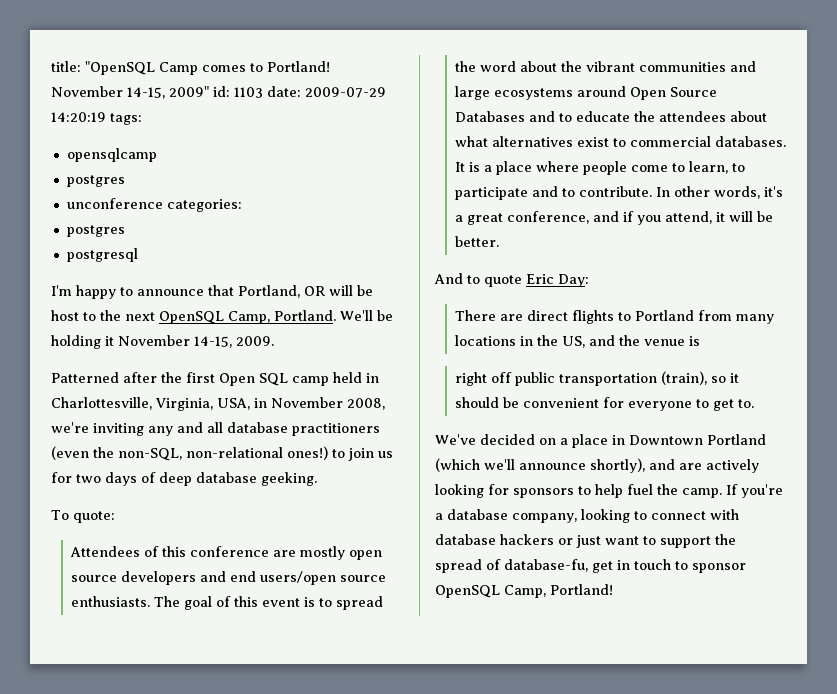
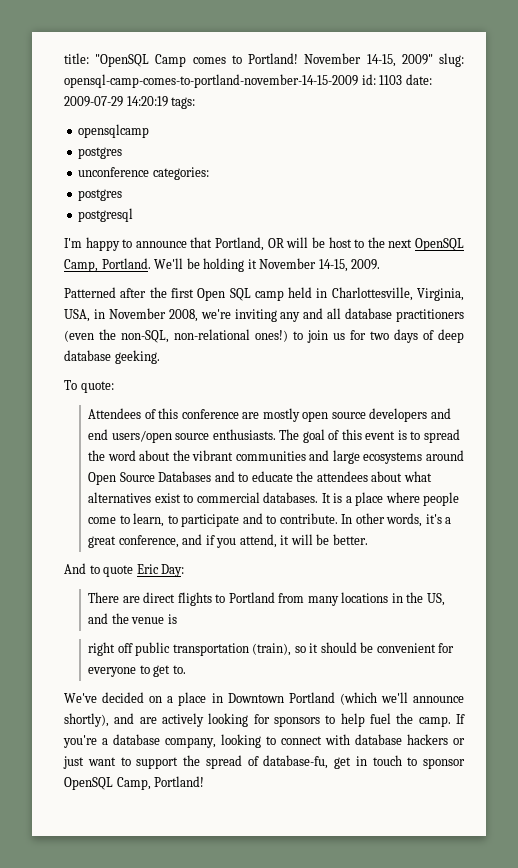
(209, 91) none -> [439,53,465,67] [64,74,358,88] slug: opensql-camp-comes-to-portland-november-14-15-2009

